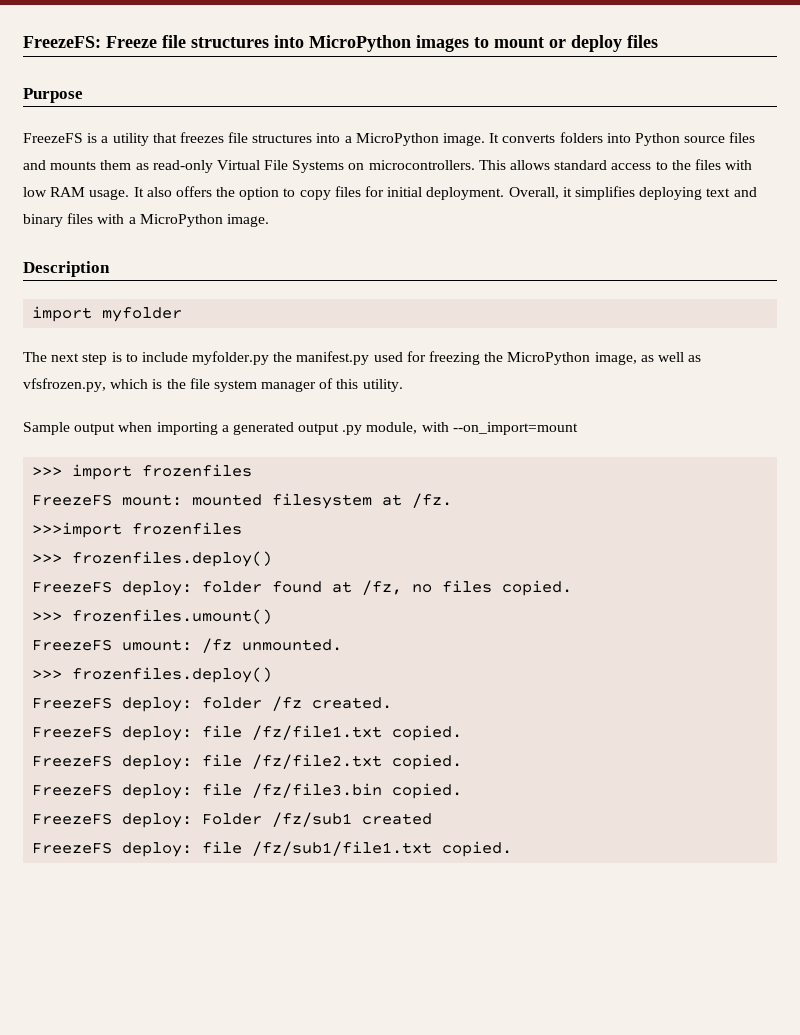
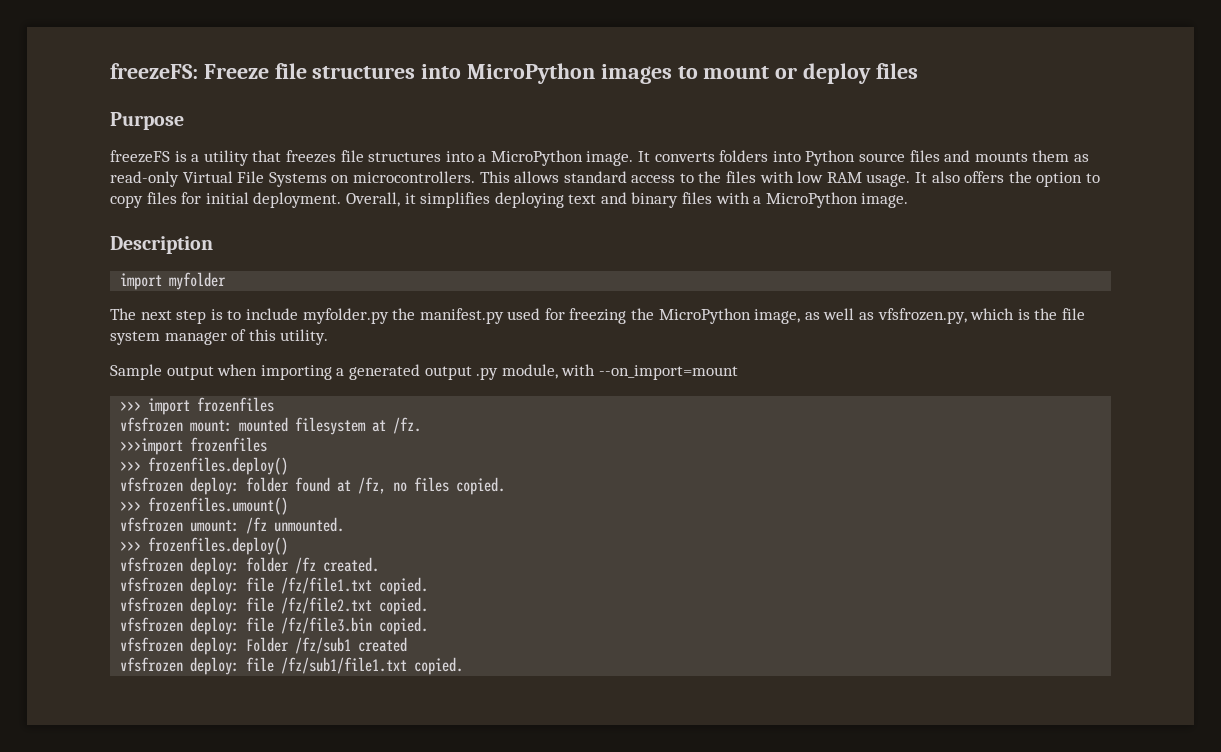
[23,36,101,48] FreezeFS: -> [110,63,198,79] freezeFS:
[23,133,83,143] FreezeFS -> [110,150,170,163] freezeFS
[32,494,113,506] FreezeFS -> [120,417,184,432] vfsfrozen
[32,581,113,593] FreezeFS -> [120,477,184,492] vfsfrozen
[32,639,113,651] FreezeFS -> [120,517,184,532] vfsfrozen
[32,697,113,709] FreezeFS -> [120,557,184,572] vfsfrozen
[32,726,113,738] FreezeFS -> [120,577,184,592] vfsfrozen
[32,755,113,767] FreezeFS -> [120,597,184,612] vfsfrozen
[32,784,113,796] FreezeFS -> [120,617,184,632] vfsfrozen
[32,813,113,825] FreezeFS -> [120,637,184,652] vfsfrozen
[32,842,113,854] FreezeFS -> [120,657,184,672] vfsfrozen

